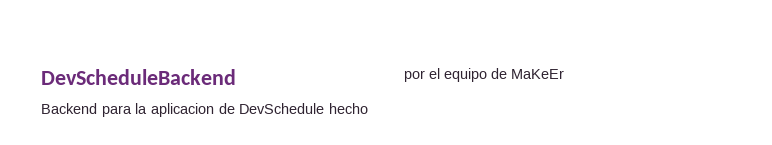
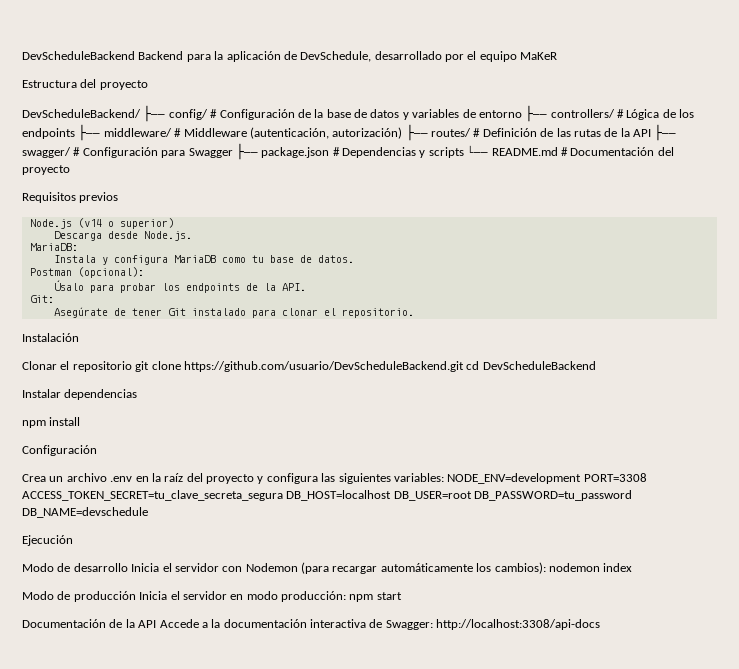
[41,69,236,85] DevScheduleBackend // -> [22,51,135,60] DevScheduleBackend
[151,103,368,117] [404,68,564,82] aplicacion de DevSchedule hecho por el equipo de MaKeEr -> [226,51,558,62] [22,79,148,90] [22,105,695,122] [22,124,677,141] [22,143,674,160] [22,165,70,175] [22,192,119,203] [29,218,174,229] [53,231,192,241] [29,243,78,251] [53,255,354,265] [29,267,144,278] [53,280,306,293] [29,295,54,303] [53,307,414,318] [22,333,79,342] [22,361,596,372] [22,389,138,400] [22,417,81,428] [22,445,97,456] [22,473,647,484] [22,490,633,501] [22,507,148,518] [22,535,73,546] [22,562,633,574] [22,591,402,602] [22,619,601,630] aplicación de DevSchedule, desarrollado por el equipo MaKeR // Estructura del proyecto // DevScheduleBackend/ ├── config/ # Configuración de la base de datos y variables de entorno ├── controllers/ # Lógica de los endpoints ├── middleware/ # Middleware (autenticación, autorización) ├── routes/ # Definición de las rutas de la API ├── swagger/ # Configuración para Swagger ├── package.json # Dependencias y scripts └── README.md # Documentación del proyecto // Requisitos previos // Node.js (v14 o superior) // Descarga desde Node.js. // MariaDB: // Instala y configura MariaDB como tu base de datos. // Postman (opcional): // Úsalo para probar los endpoints de la API. // Git: // Asegúrate de tener Git instalado para clonar el repositorio. // Instalación // Clonar el repositorio git clone https://github.com/usuario/DevScheduleBackend.git cd DevScheduleBackend // Instalar dependencias // npm install // Configuración // Crea un archivo .env en la raíz del proyecto y configura las siguientes variables: NODE_ENV=development PORT=3308 ACCESS_TOKEN_SECRET=tu_clave_secreta_segura DB_HOST=localhost DB_USER=root DB_PASSWORD=tu_password DB_NAME=devschedule // Ejecución // Modo de desarrollo Inicia el servidor con Nodemon (para recargar automáticamente los cambios): nodemon index // Modo de producción Inicia el servidor en modo producción: npm start // Documentación de la API Accede a la documentación interactiva de Swagger: http://localhost:3308/api-docs

